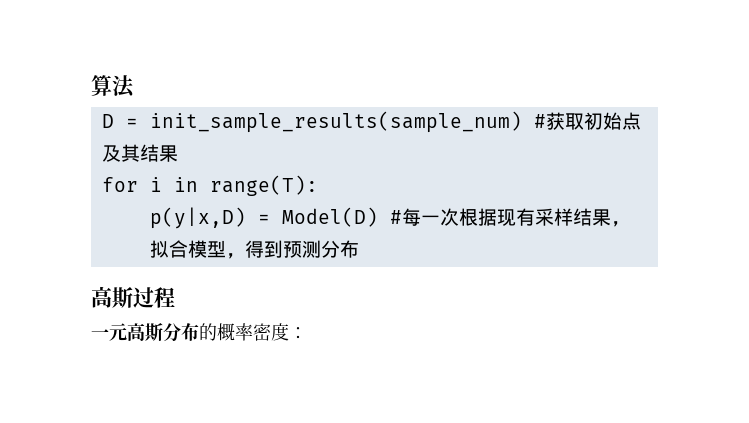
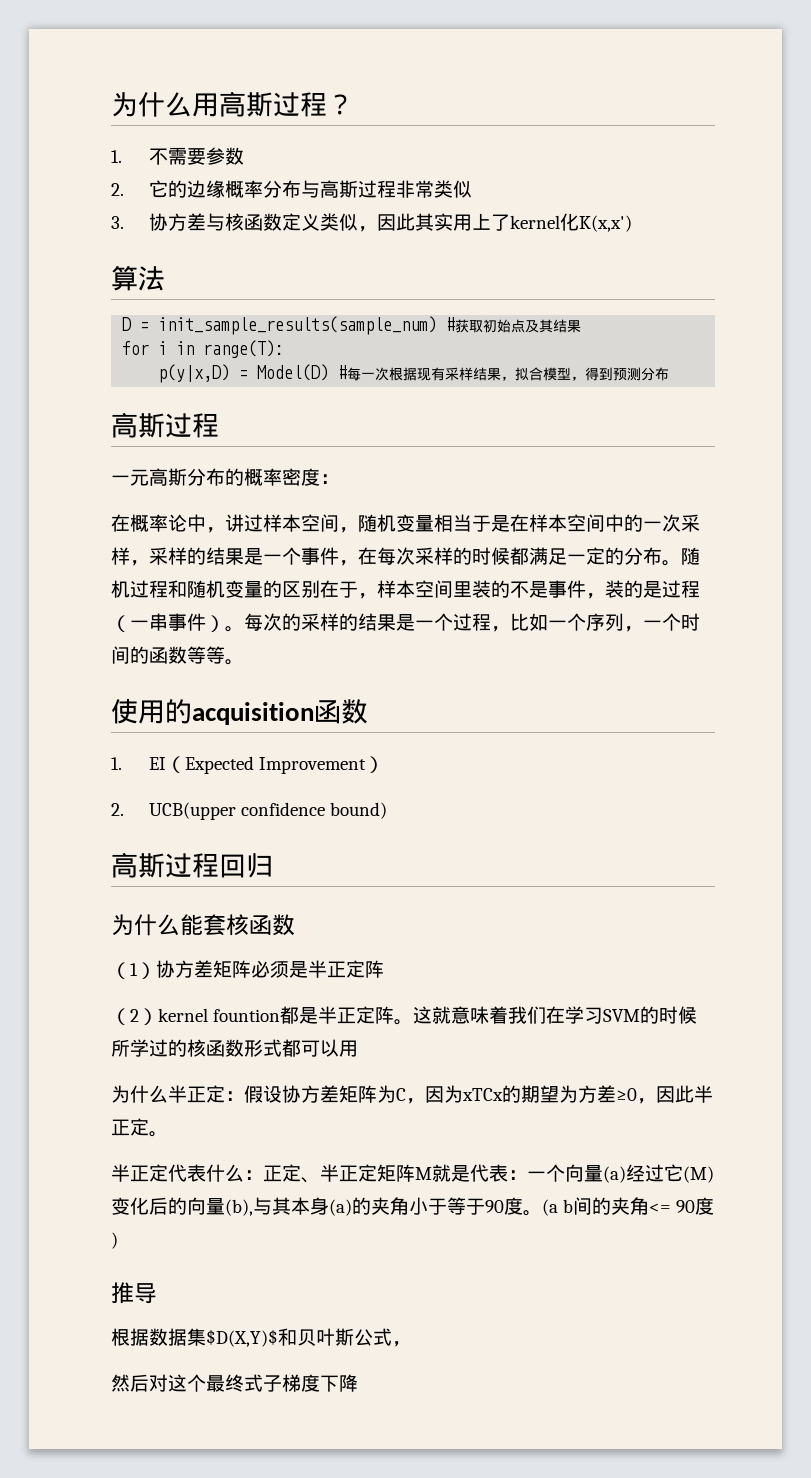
(91, 85) none -> [111,91,354,117] [111,147,244,165] [111,180,472,198] [111,213,632,232] 为什么用高斯过程？ // 1.不需要参数 // 2.它的边缘概率分布与高斯过程非常类似 // 3.协方差与核函数定义类似，因此其实用上了kernel化K(x,x') //
(307, 333) none -> [111,514,700,533] [111,547,700,566] [111,580,700,599] [111,613,700,632] [111,646,244,665] [111,699,368,725] [111,756,385,774] [111,802,388,820] [111,852,273,878] [111,914,295,936] [111,960,384,979] [111,1006,698,1025] [111,1039,358,1057] [111,1085,713,1104] [111,1118,168,1137] [111,1164,714,1183] [111,1197,715,1216] [111,1232,118,1249] [111,1282,157,1304] [111,1328,411,1347] [111,1374,358,1392] // 在概率论中，讲过样本空间，随机变量相当于是在样本空间中的一次采样，采样的结果是一个事件，在每次采样的时候都满足一定的分布。随机过程和随机变量的区别在于，样本空间里装的不是事件，装的是过程（一串事件）。每次的采样的结果是一个过程，比如一个序列，一个时间的函数等等。 // 使用的acquisition函数 // 1. EI（Expected Improvement） // 2. UCB(upper confidence bound) // 高斯过程回归 // 为什么能套核函数 // （1）协方差矩阵必须是半正定阵 // （2）kernel fountion都是半正定阵。这就意味着我们在学习SVM的时候所学过的核函数形式都可以用 // 为什么半正定：假设协方差矩阵为C，因为xTCx的期望为方差≥0，因此半正定。 // 半正定代表什么：正定、半正定矩阵M就是代表：一个向量(a)经过它(M)变化后的向量(b),与其本身(a)的夹角小于等于90度。(a b间的夹角<= 90度) // 推导 // 根据数据集$D(X,Y)$和贝叶斯公式， // 然后对这个最终式子梯度下降

